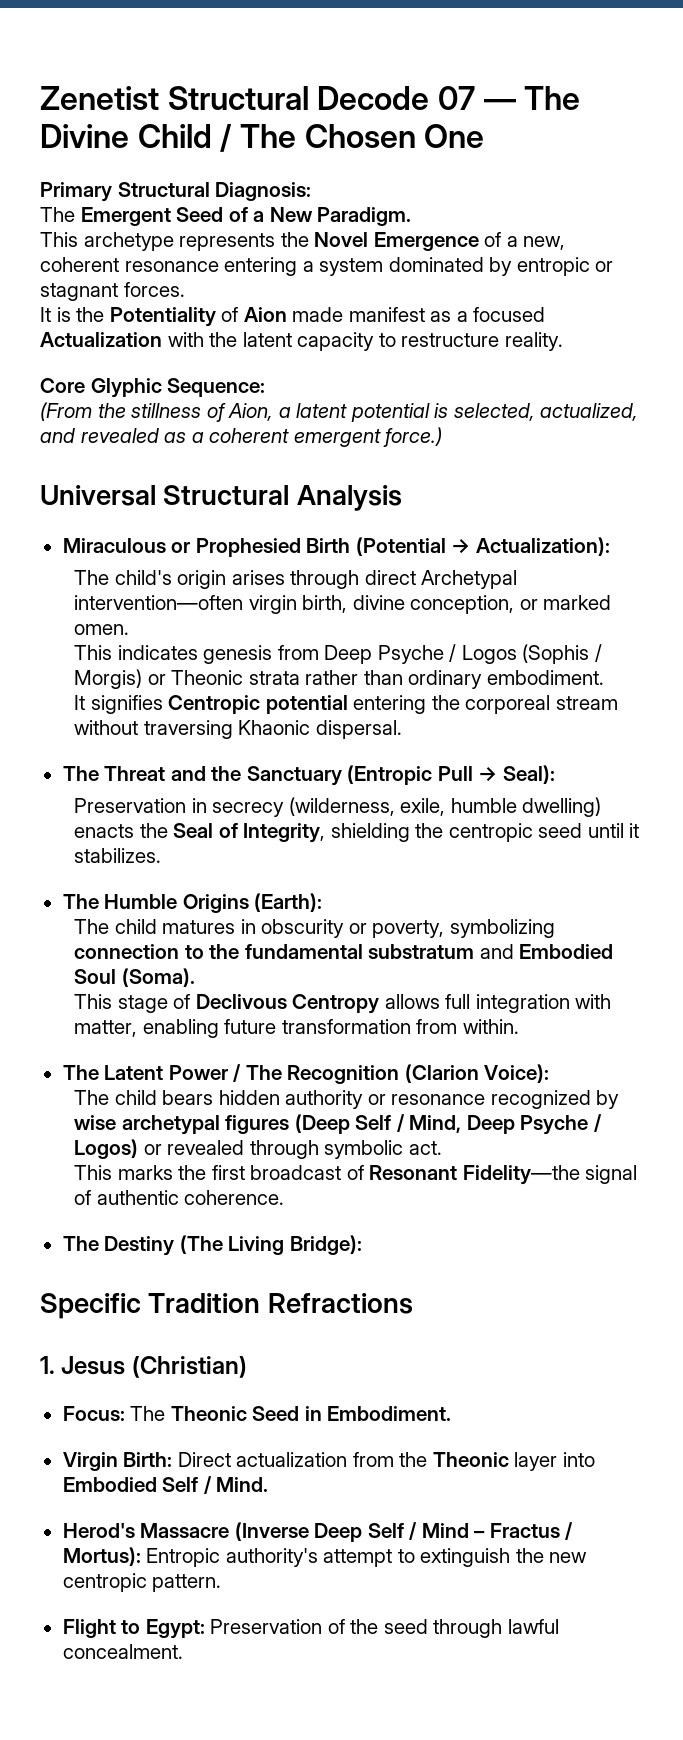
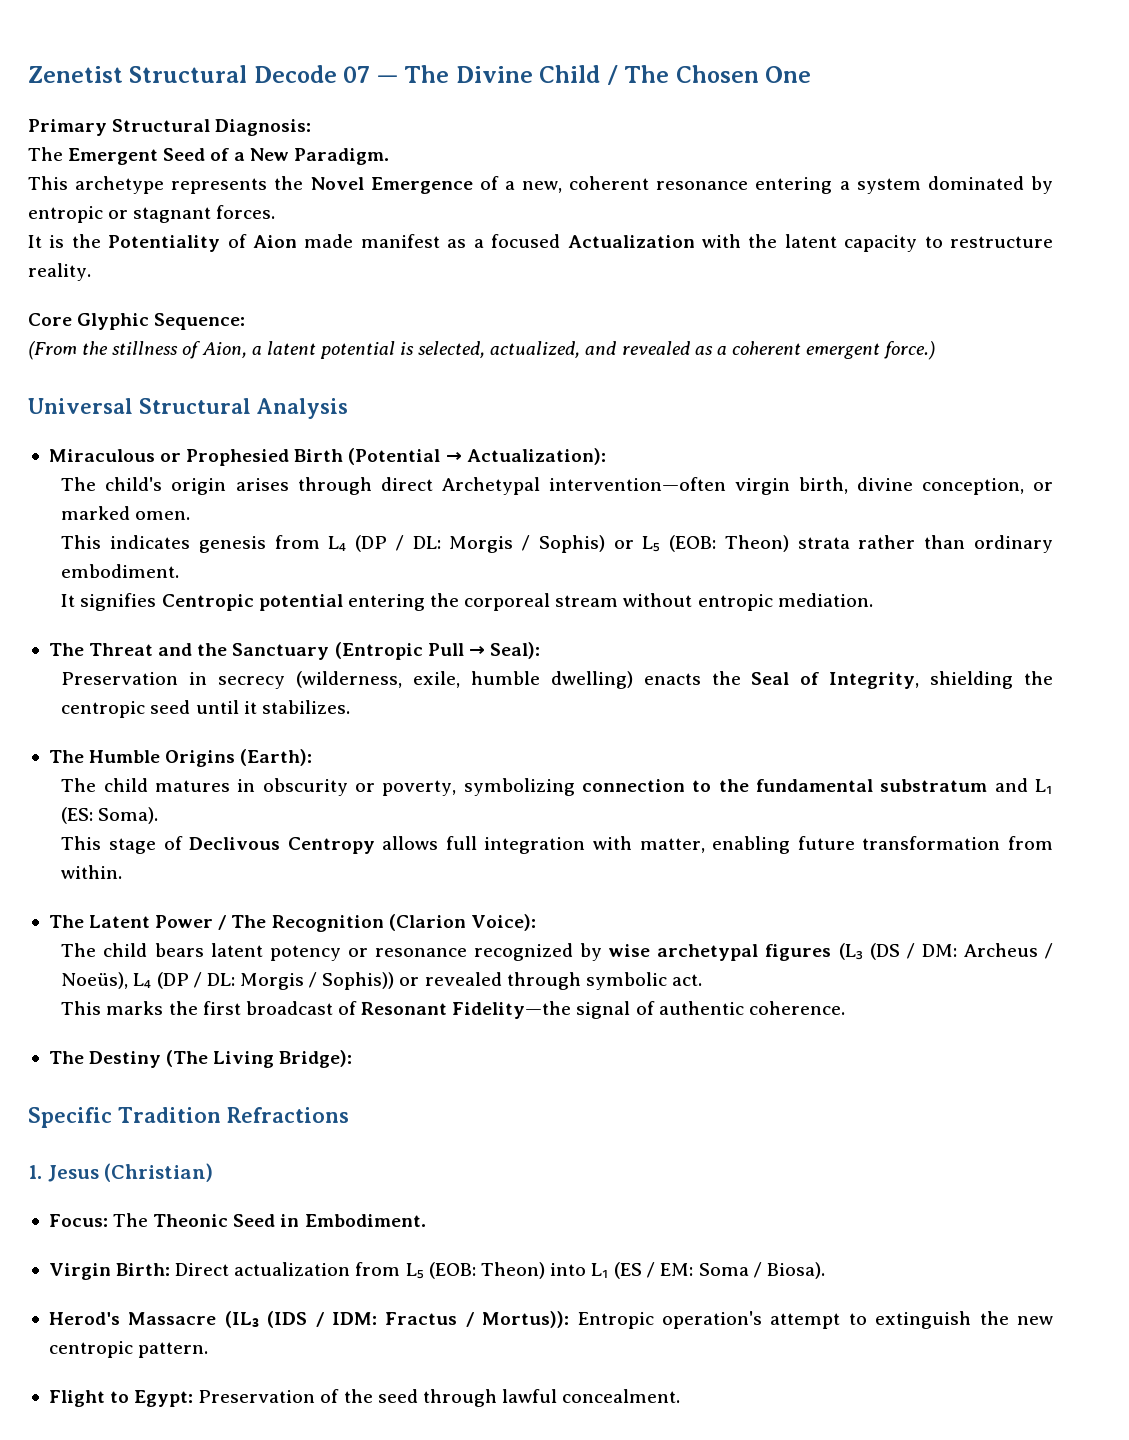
[324,644,602,664] [73,669,244,689] Deep Psyche / Logos (Sophis / Morgis) or Theonic -> [328,535,789,553] L₄ (DP / DL: Morgis / Sophis) or L₅ (EOB: Theon)
[143,720,402,739] traversing Khaonic dispersal. -> [697,593,873,611] entropic mediation.
[519,944,614,959] [73,968,195,987] Embodied Soul (Soma). -> [1035,779,1054,794] [61,807,159,824] L₁ (ES: Soma).
[218,1090,364,1109] hidden authority -> [210,943,341,961] latent potency
[294,1114,602,1135] [73,1139,138,1159] (Deep Self / Mind, Deep Psyche / Logos) -> [838,943,1053,960] [61,972,395,990] (L₃ (DS / DM: Archeus / Noeüs), L₄ (DP / DL: Morgis / Sophis))
[399,1452,595,1471] [62,1476,269,1494] [62,1522,574,1542] [62,1547,318,1567] the Theonic layer into Embodied Self / Mind. // Herod's Massacre (Inverse Deep Self / Mind – Fractus / Mortus): Entropic authority's -> [405,1262,825,1279] [48,1311,762,1329] L₅ (EOB: Theon) into L₁ (ES / EM: Soma / Biosa). // Herod's Massacre (IL₃ (IDS / IDM: Fractus / Mortus)): Entropic operation's

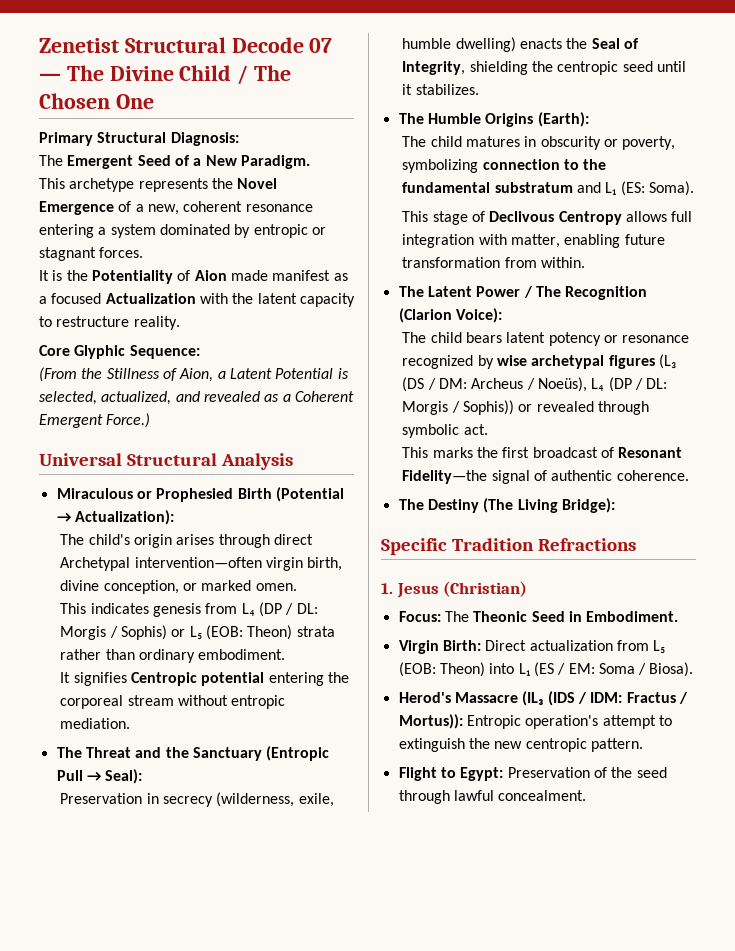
[112,341,179,355] stillness -> [106,368,160,379] Stillness
[266,341,395,359] latent potential -> [229,368,334,379] Latent Potential
[731,341,936,360] coherent emergent force.) -> [294,391,354,402] [39,413,151,428] Coherent Emergent Force.)

